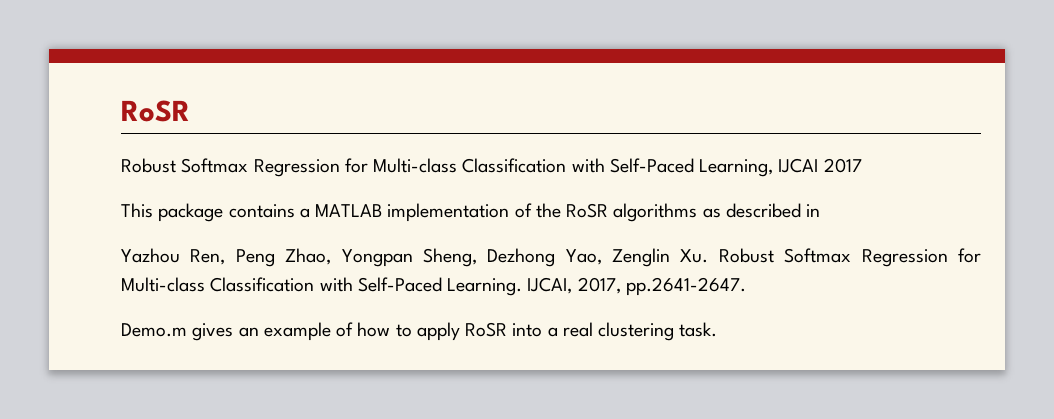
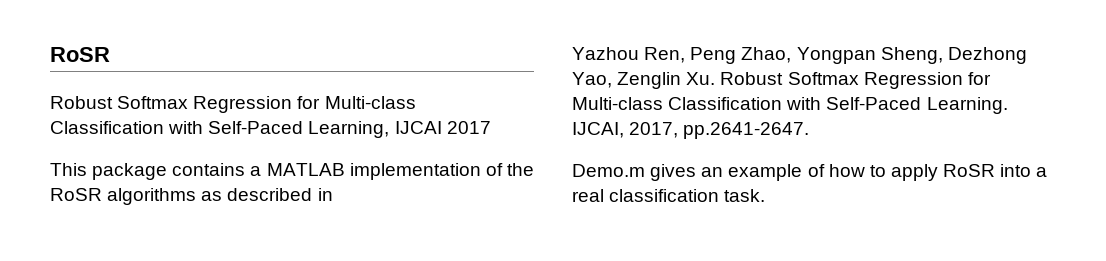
[598,322,675,341] clustering -> [609,189,720,202] classification

